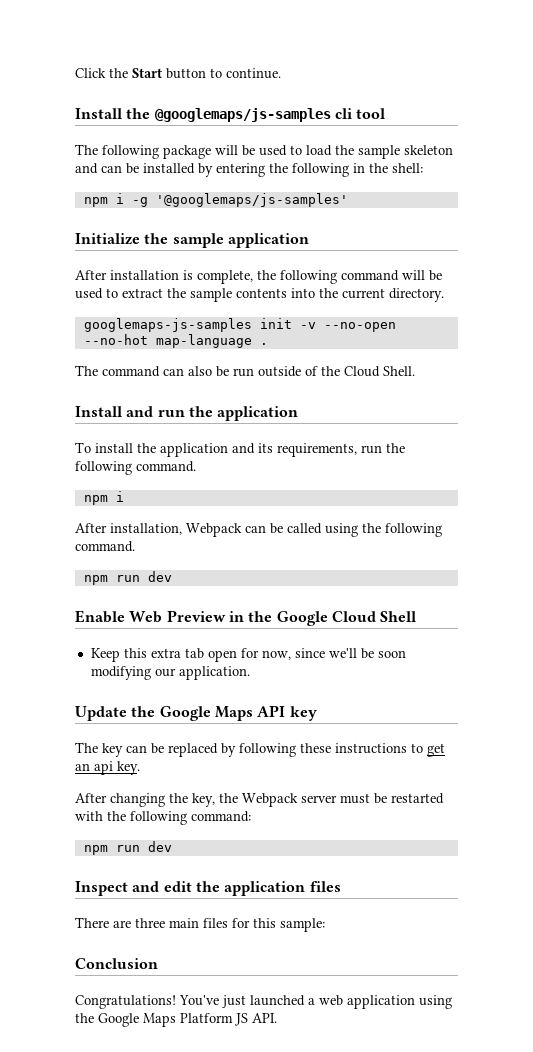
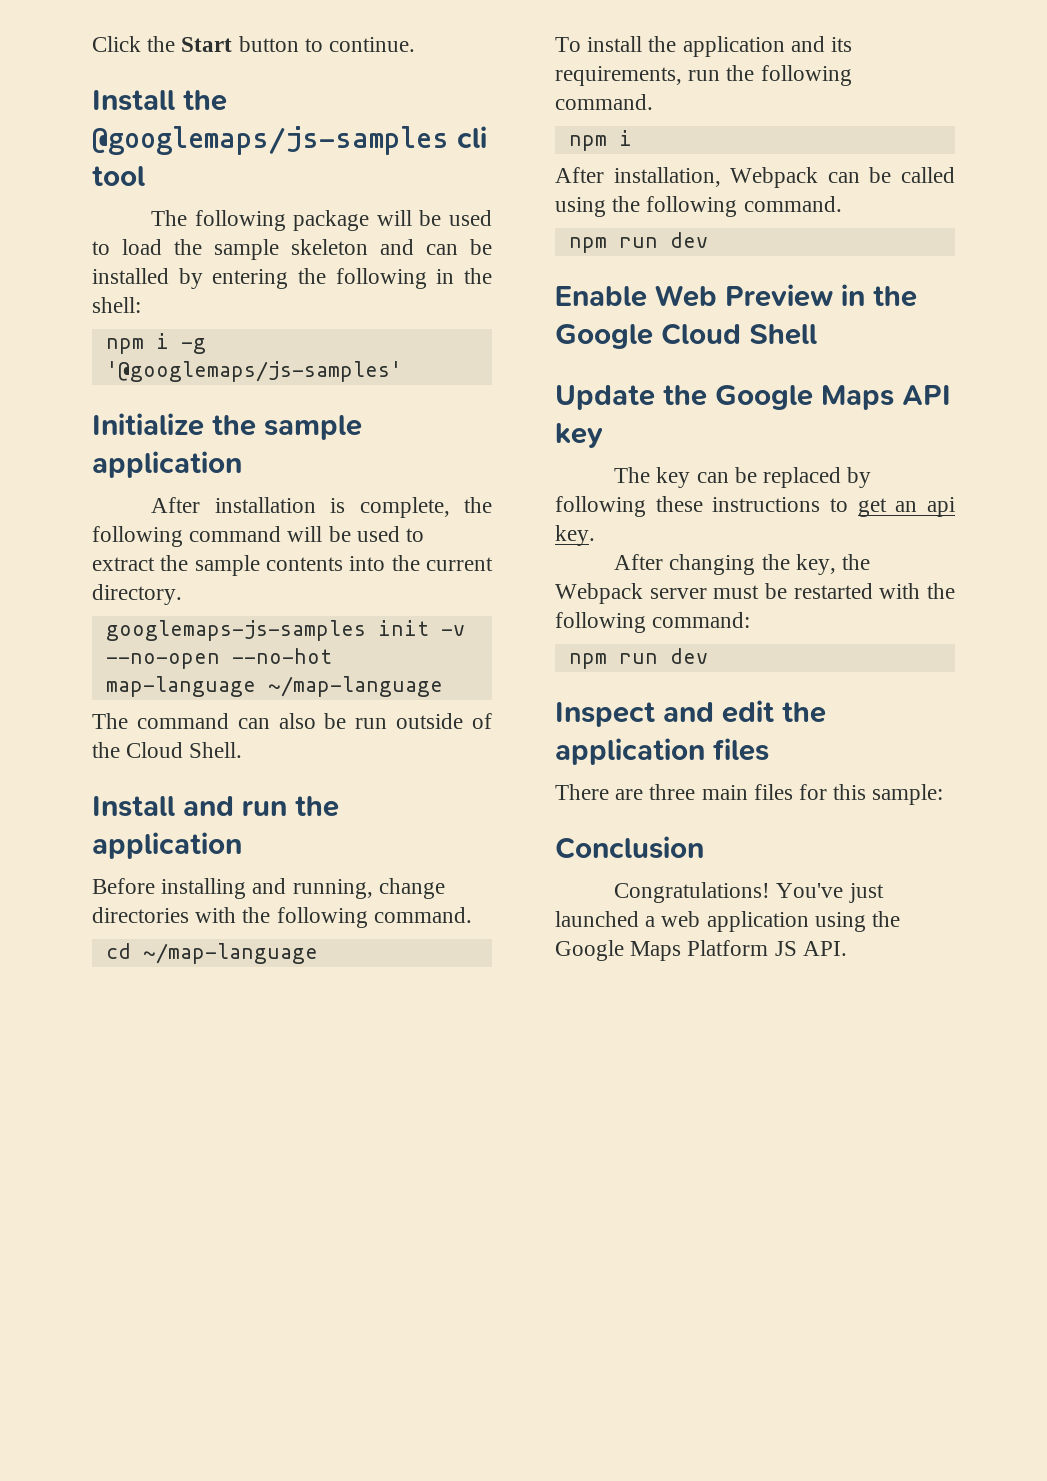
[259,343,268,345] . -> [267,676,443,697] ~/map-language
(299, 413) none -> [92,878,445,899] [92,907,472,928] [105,943,318,964] // Before installing and running, change directories with the following command. // cd ~/map-language
[90,648,406,662] [90,666,250,680] // Keep this extra tab open for now, since we'll be soon modifying our application. -> (817, 334) none

